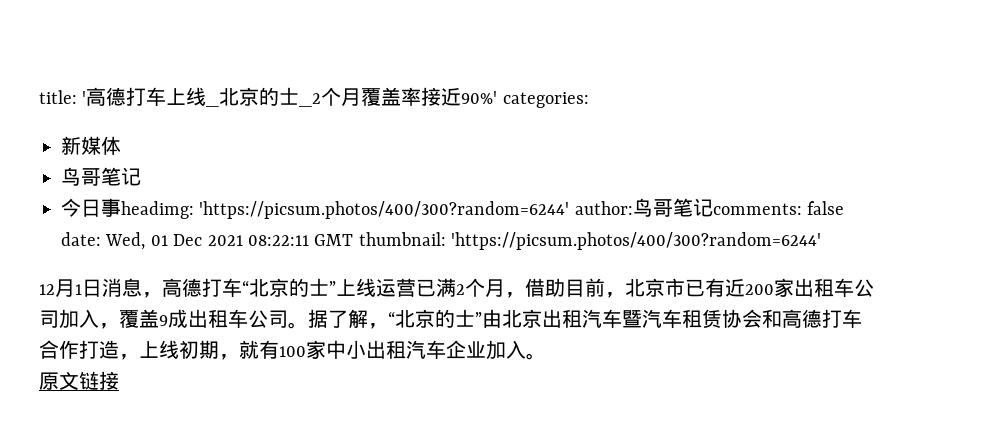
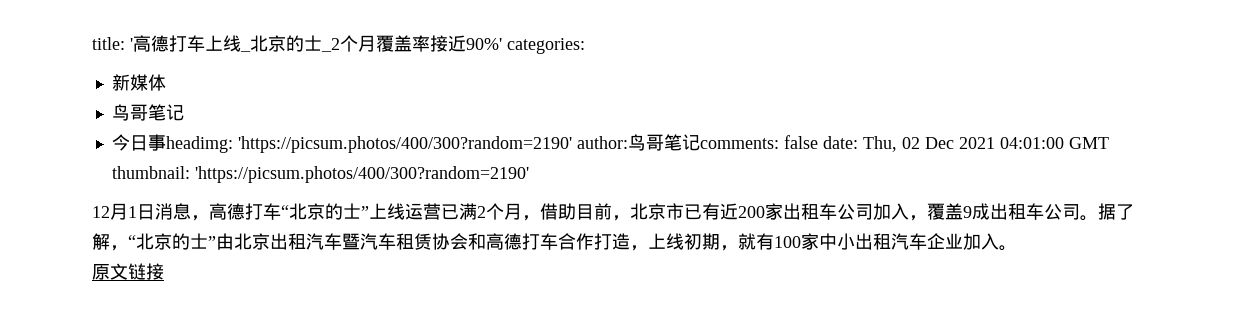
[199,201,570,219] 'https://picsum.photos/400/300?random=6244' -> [237,136,572,153] 'https://picsum.photos/400/300?random=2190'
[105,232,168,250] Wed, 01 -> [862,136,920,152] Thu, 02
[248,235,309,246] 08:22:11 -> [999,137,1064,149] 04:01:00
[451,232,822,250] 'https://picsum.photos/400/300?random=6244' -> [194,166,529,183] 'https://picsum.photos/400/300?random=2190'

